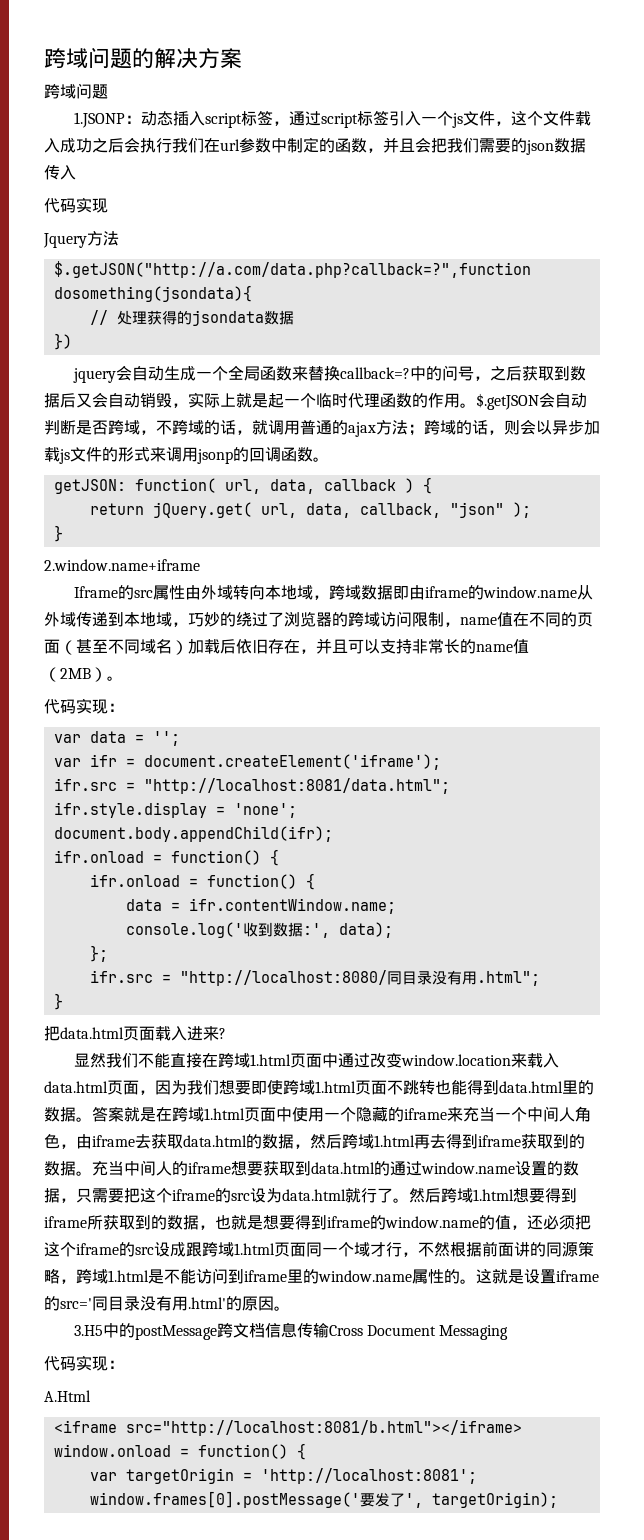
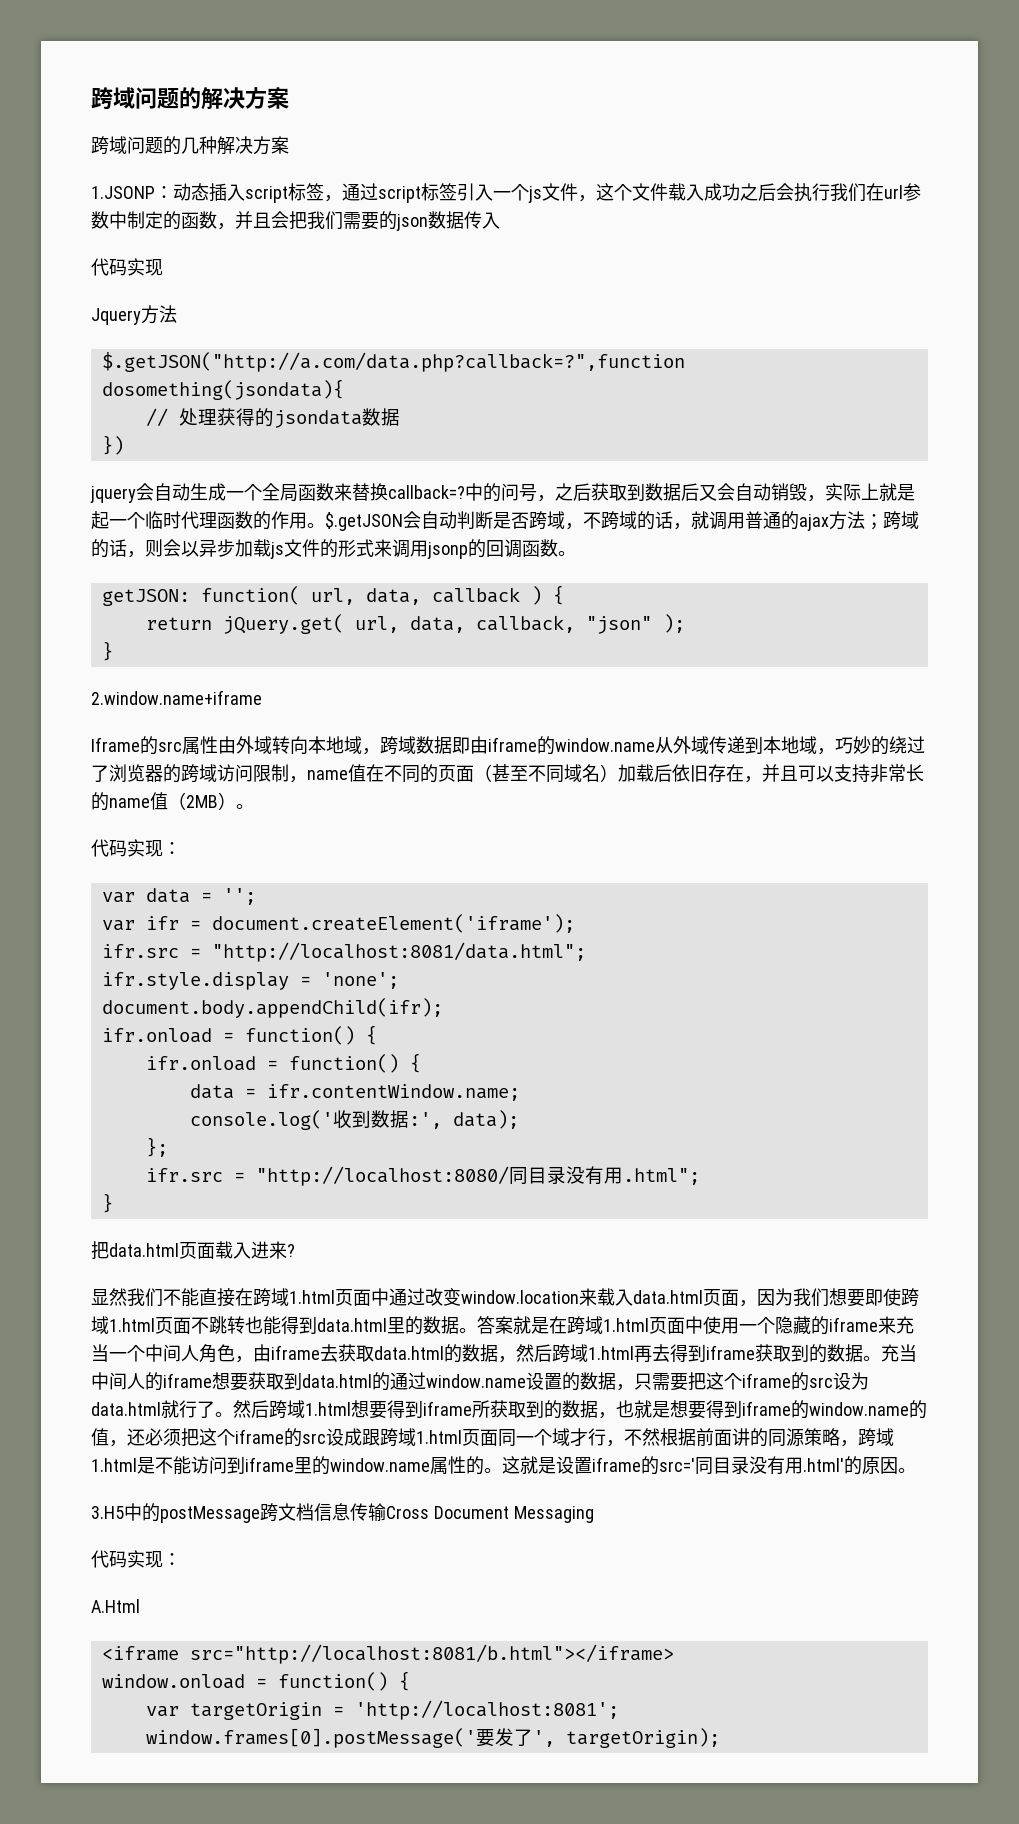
(108, 91) none -> [163,136,289,155] 的几种解决方案

